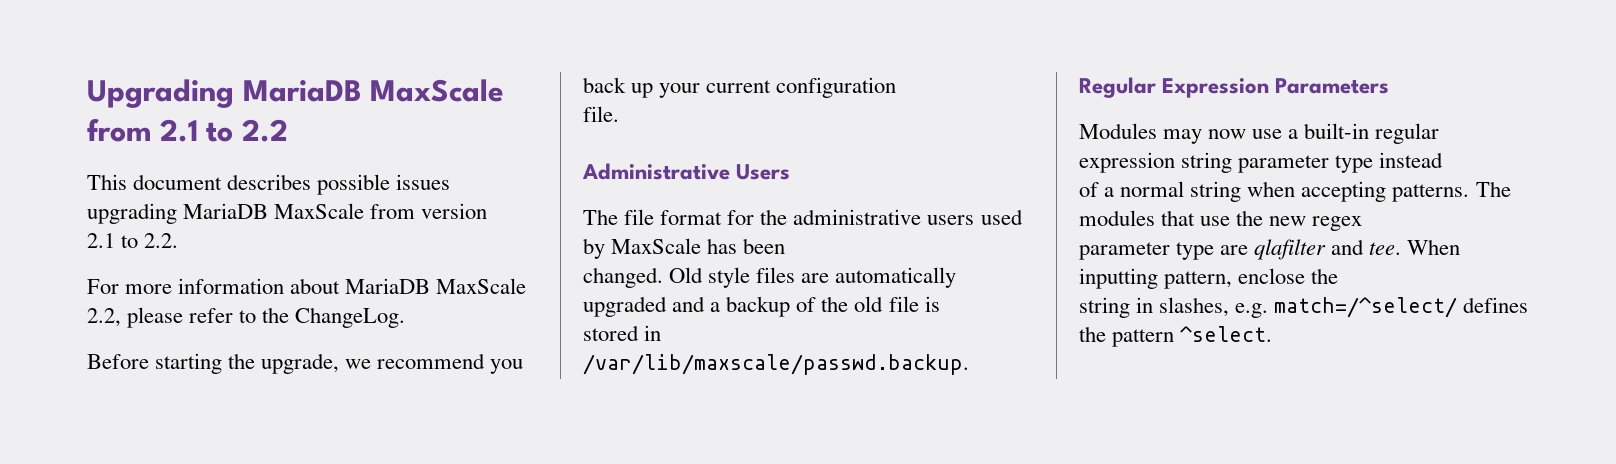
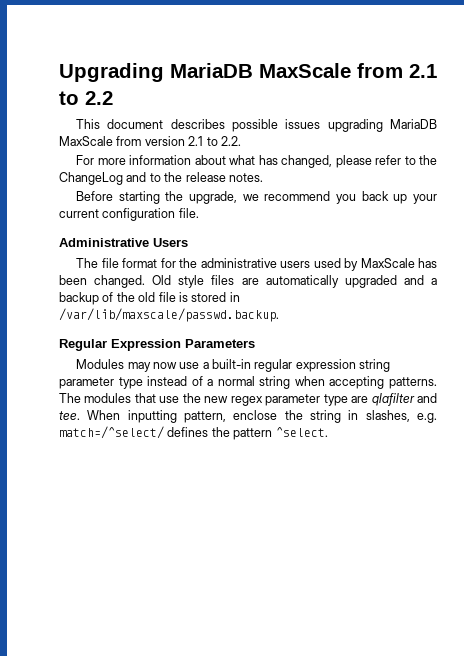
(488, 211) // -> (185, 141) none
[345,278,527,294] [87,308,121,327] MariaDB MaxScale 2.2, -> [229,155,333,168] what has changed,
[295,307,406,328] ChangeLog. -> [59,172,263,185] ChangeLog and to the release notes.
(897, 87) // -> (176, 214) none
(786, 246) // -> (87, 280) none
(940, 304) // -> (188, 297) none
(1444, 160) // -> (188, 381) none
(1363, 223) // -> (263, 401) none
(1339, 276) // -> (303, 415) none

